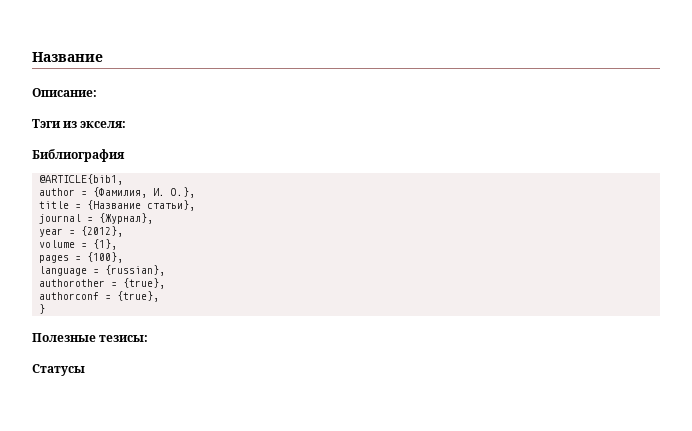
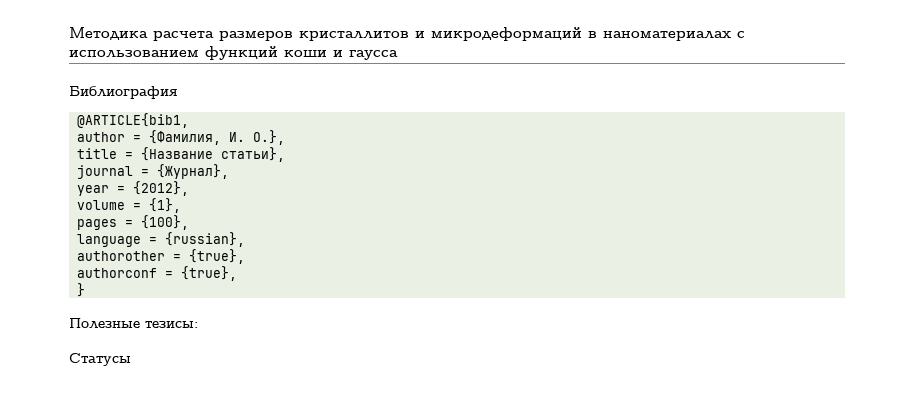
[32,52,103,62] [32,88,97,97] [32,119,127,128] Название // Описание: // Тэги из экселя: -> [69,27,745,41] [69,46,398,60] Методика расчета размеров кристаллитов и микродеформаций в наноматериалах с использованием функций коши и гаусса

